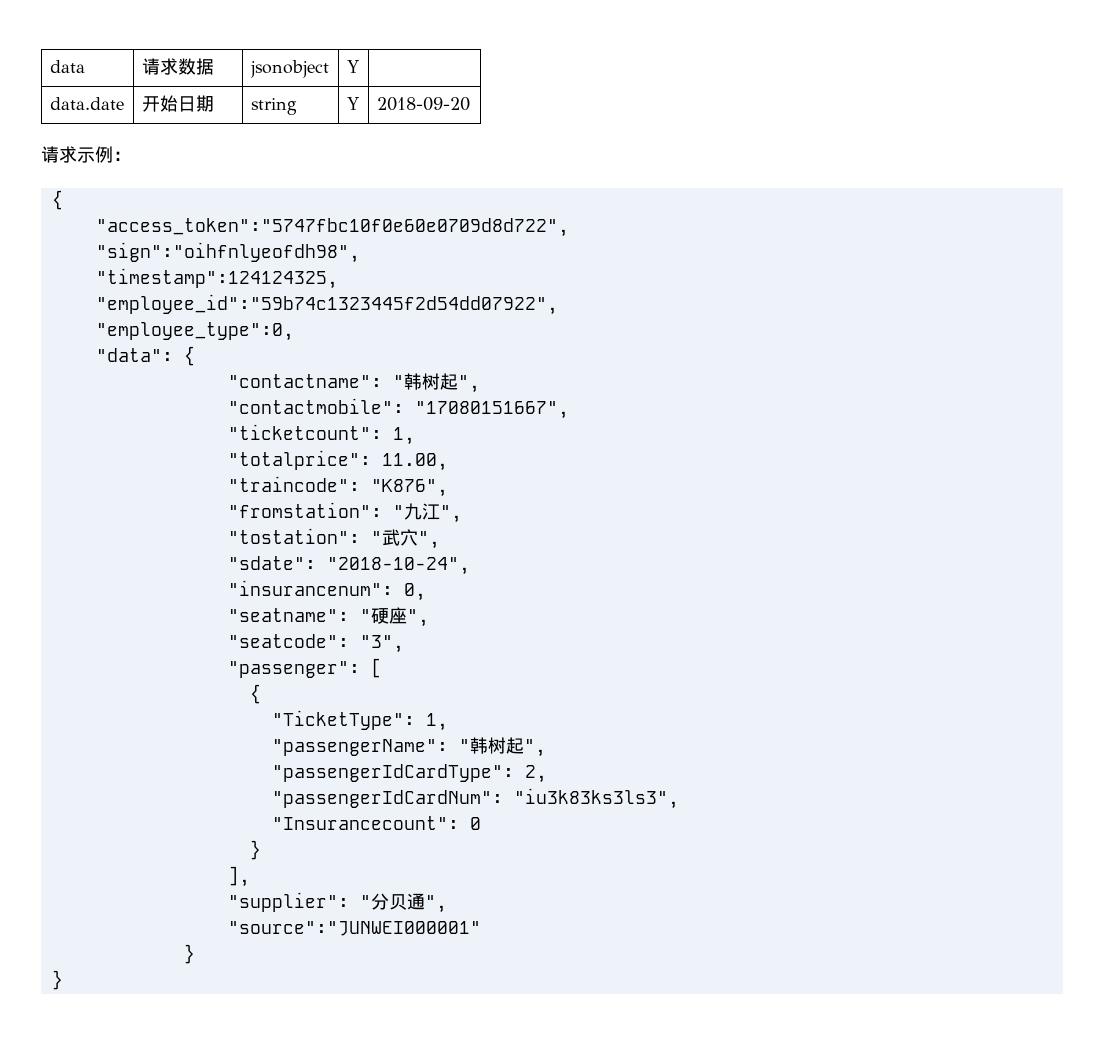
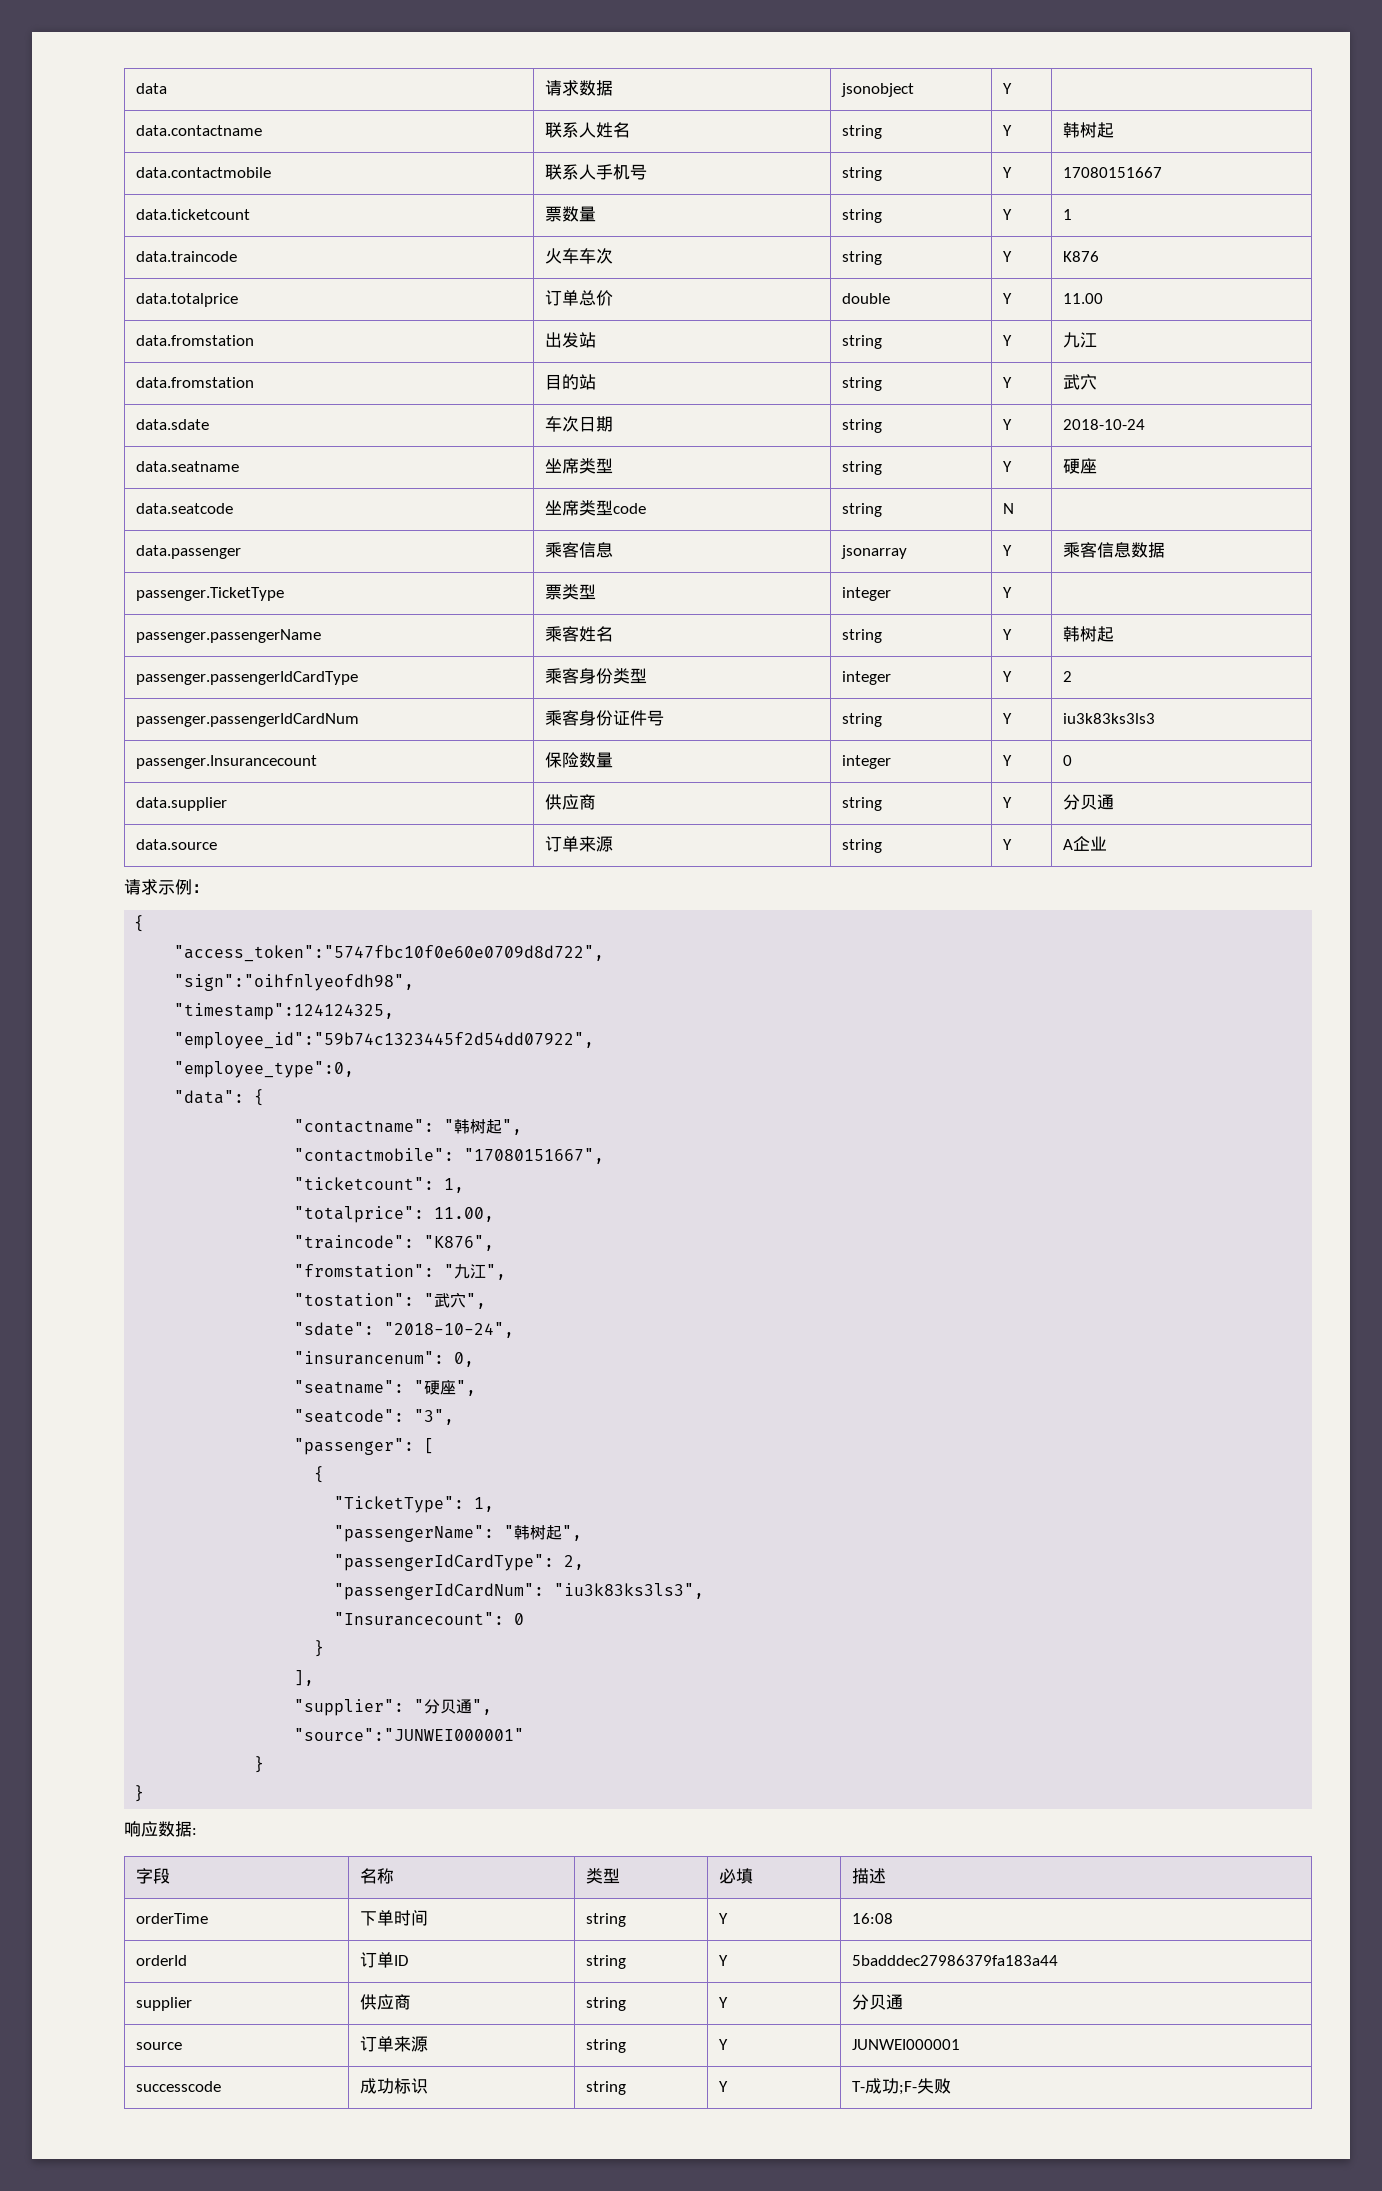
[49,97,124,110] [141,95,214,112] [250,98,297,115] [346,97,359,110] [376,97,470,111] data.date | 开始日期 | string | Y | 2018-09-20 -> [136,125,263,136] [545,122,631,138] [842,125,883,139] [1003,125,1013,136] [1063,122,1115,138] [136,167,272,178] [545,164,648,180] [842,167,883,181] [1003,167,1013,178] [1063,167,1163,178] [136,209,251,220] [545,206,597,222] [842,209,883,223] [1003,209,1013,220] [1063,209,1073,220] [136,251,238,262] [545,248,614,264] [842,251,883,265] [1003,251,1013,262] [1063,251,1100,262] [136,293,239,307] [545,290,614,306] [842,293,891,304] [1003,293,1013,304] [1063,293,1104,304] [136,335,255,346] [545,332,597,348] [842,335,883,349] [1003,335,1013,346] [1063,332,1098,348] [136,377,255,388] [545,374,597,390] [842,377,883,391] [1003,377,1013,388] [1063,374,1098,390] [136,419,210,430] [545,416,614,432] [842,419,883,433] [1003,419,1013,430] [1063,419,1146,430] [136,461,240,472] [545,458,614,474] [842,461,883,475] [1003,461,1013,472] [1063,458,1098,474] [136,503,234,514] [545,500,647,516] [842,503,883,517] [1003,503,1015,514] [136,545,242,559] [545,542,614,558] [841,545,908,559] [1003,545,1013,556] [1063,542,1166,558] [136,587,285,601] [545,584,597,600] [842,587,892,601] [1003,587,1013,598] [136,629,322,643] [545,626,614,642] [842,629,883,643] [1003,629,1013,640] [1063,626,1115,642] [136,671,359,685] [545,668,648,684] [842,671,892,685] [1003,671,1013,682] [1063,671,1073,682] [136,713,360,727] [545,710,665,726] [842,713,883,727] [1003,713,1013,724] [1063,713,1156,724] [136,755,318,769] [545,752,614,768] [842,755,892,769] [1003,755,1013,766] [1063,755,1073,766] [136,797,228,811] [545,794,597,810] [842,797,883,811] [1003,797,1013,808] [1063,794,1115,810] [136,839,218,850] [545,836,614,852] [842,839,883,853] [1003,839,1013,850] [1063,836,1108,851] data.contactname | 联系人姓名 | string | Y | 韩树起 // data.contactmobile | 联系人手机号 | string | Y | 17080151667 // data.ticketcount | 票数量 | string | Y | 1 // data.traincode | 火车车次 | string | Y | K876 // data.totalprice | 订单总价 | double | Y | 11.00 // data.fromstation | 出发站 | string | Y | 九江 // data.fromstation | 目的站 | string | Y | 武穴 // data.sdate | 车次日期 | string | Y | 2018-10-24 // data.seatname | 坐席类型 | string | Y | 硬座 // data.seatcode | 坐席类型code | string | N | // data.passenger | 乘客信息 | jsonarray | Y | 乘客信息数据 // passenger.TicketType | 票类型 | integer | Y | // passenger.passengerName | 乘客姓名 | string | Y | 韩树起 // passenger.passengerIdCardType | 乘客身份类型 | integer | Y | 2 // passenger.passengerIdCardNum | 乘客身份证件号 | string | Y | iu3k83ks3ls3 // passenger.Insurancecount | 保险数量 | integer | Y | 0 // data.supplier | 供应商 | string | Y | 分贝通 // data.source | 订单来源 | string | Y | A企业
(63, 980) none -> [124,1821,197,1837] [136,1868,171,1884] [360,1868,395,1884] [586,1868,621,1884] [719,1868,754,1884] [852,1868,887,1884] [136,1913,209,1924] [360,1910,429,1926] [586,1913,627,1927] [719,1913,729,1924] [852,1913,894,1924] [136,1955,188,1966] [360,1952,409,1968] [586,1955,627,1969] [719,1955,729,1966] [852,1955,1059,1966] [136,1997,193,2011] [360,1994,412,2010] [586,1997,627,2011] [719,1997,729,2008] [852,1994,904,2010] [136,2042,183,2050] [360,2036,429,2052] [586,2039,627,2053] [719,2039,729,2050] [852,2039,961,2050] [136,2081,222,2092] [360,2078,429,2094] [586,2081,627,2095] [719,2081,729,2092] [852,2078,952,2095] // 响应数据: // 字段 | 名称 | 类型 | 必填 | 描述 // orderTime | 下单时间 | string | Y | 16:08 // orderId | 订单ID | string | Y | 5badddec27986379fa183a44 // supplier | 供应商 | string | Y | 分贝通 // source | 订单来源 | string | Y | JUNWEI000001 // successcode | 成功标识 | string | Y | T-成功;F-失败

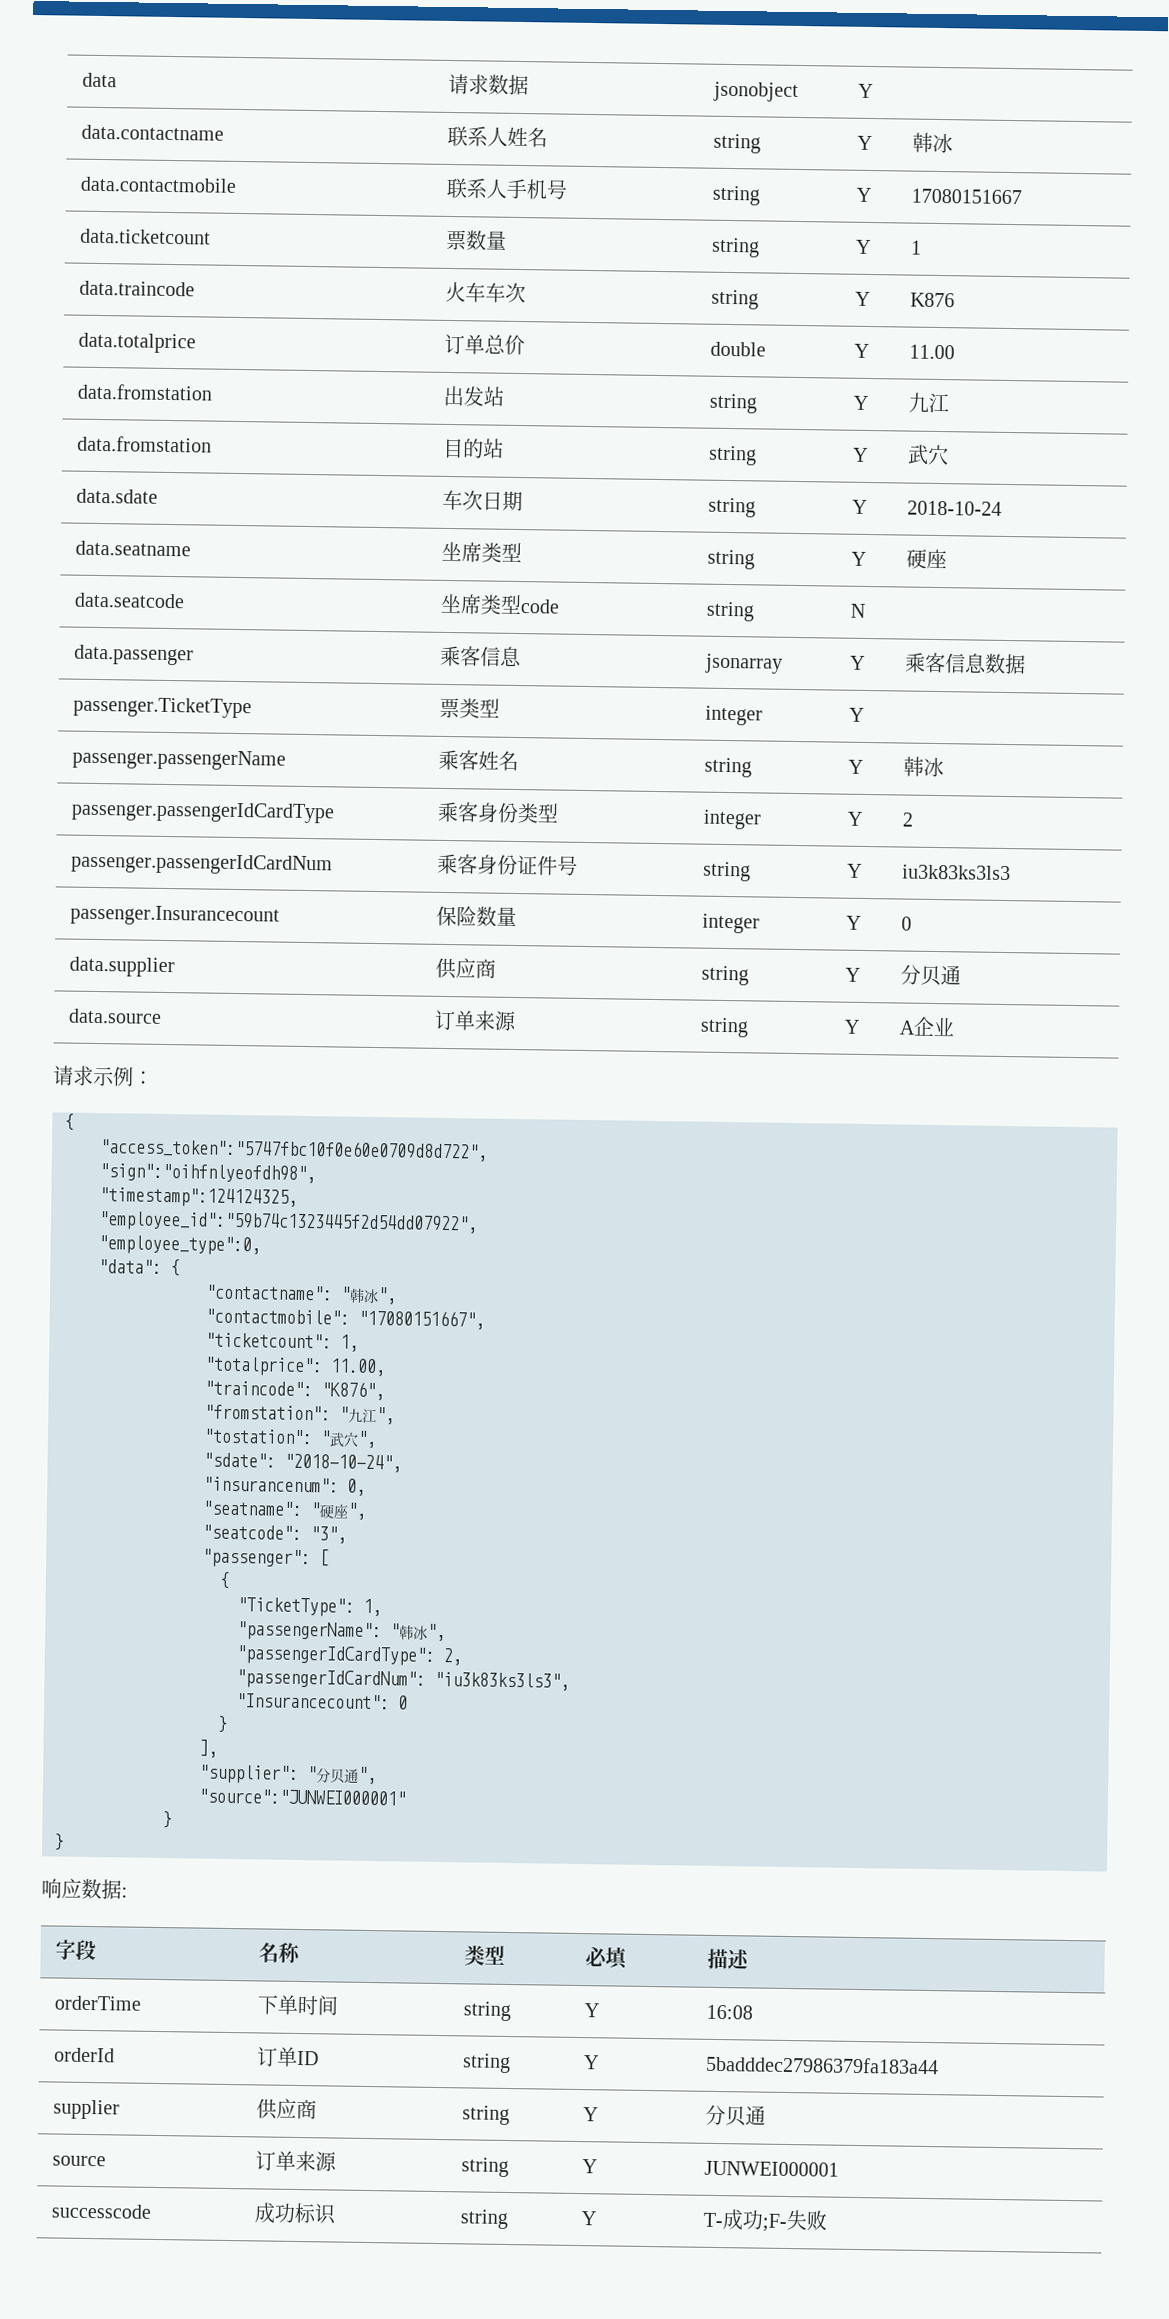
[1080,122,1115,138] 树起 -> [931,132,953,154] 冰
[1080,626,1115,642] 树起 -> [922,756,944,778] 冰
[470,1119,503,1134] 树起 -> [363,1288,379,1304] 冰
[530,1525,563,1540] 树起 -> [413,1625,428,1640] 冰

